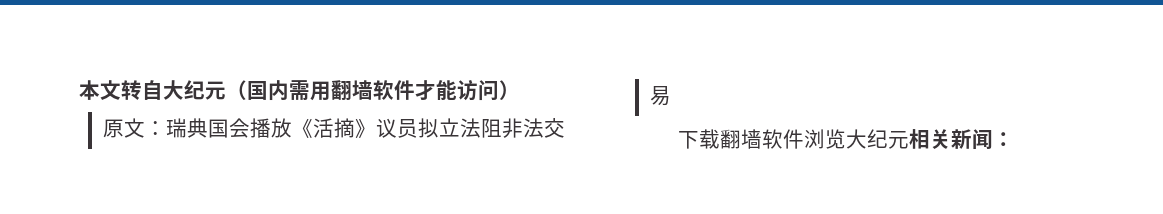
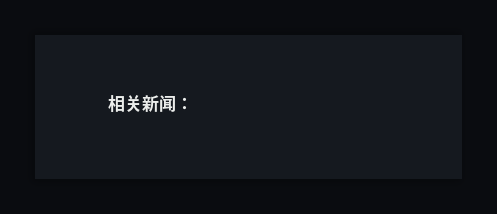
[79,80,520,101] [102,118,565,138] [649,86,671,106] [678,129,910,149] 本文转自大纪元（国内需用翻墙软件才能访问） // 原文：瑞典国会播放《活摘》议员拟立法阻非法交易 // 下载翻墙软件浏览大纪元 -> (108, 103) none

